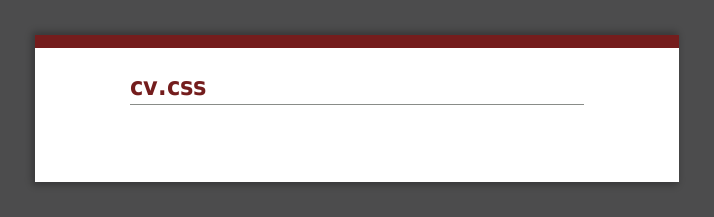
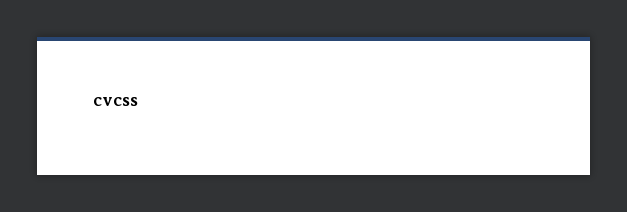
[130,81,206,96] cv.css -> [93,97,138,106] cvcss

